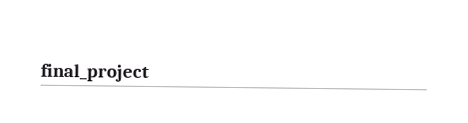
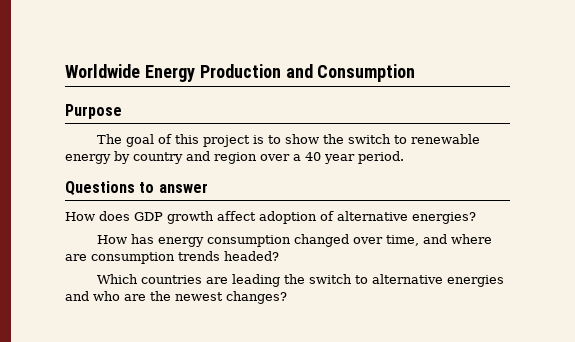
[40,63,149,82] final_project -> [65,64,416,82] [65,104,122,119] [97,134,481,147] [65,151,404,164] [65,181,208,195] [65,211,476,224] [97,234,493,247] [65,251,279,264] [97,274,505,287] [65,291,287,304] Worldwide Energy Production and Consumption // Purpose // The goal of this project is to show the switch to renewable energy by country and region over a 40 year period. // Questions to answer // How does GDP growth affect adoption of alternative energies? // How has energy consumption changed over time, and where are consumption trends headed? // Which countries are leading the switch to alternative energies and who are the newest changes?

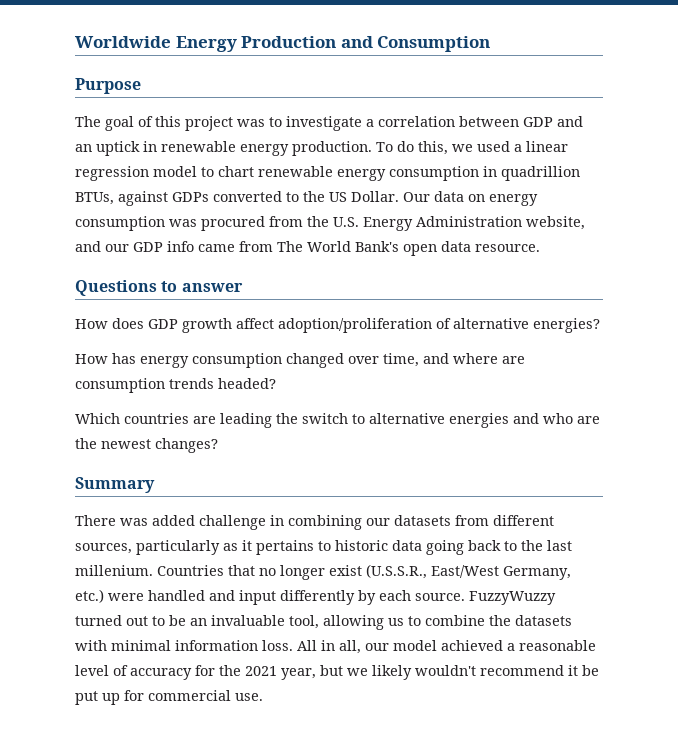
[253,134,481,144] [65,151,404,164] is to show the switch to renewable energy by country and region over a 40 year period. -> [237,116,583,131] [75,141,568,156] [75,166,580,181] [75,191,538,206] [75,216,585,231] [75,241,540,256] was to investigate a correlation between GDP and an uptick in renewable energy production. To do this, we used a linear regression model to chart renewable energy consumption in quadrillion BTUs, against GDPs converted to the US Dollar. Our data on energy consumption was procured from the U.S. Energy Administration website, and our GDP info came from The World Bank's open data resource.
[259,211,317,224] adoption -> [278,318,432,333] adoption/proliferation
(287, 297) none -> [75,477,155,493] [75,515,554,530] [75,540,572,555] [75,564,571,580] [75,589,556,605] [75,615,572,630] [75,640,596,654] [75,665,599,680] [75,690,263,705] // Summary // There was added challenge in combining our datasets from different sources, particularly as it pertains to historic data going back to the last millenium. Countries that no longer exist (U.S.S.R., East/West Germany, etc.) were handled and input differently by each source. FuzzyWuzzy turned out to be an invaluable tool, allowing us to combine the datasets with minimal information loss. All in all, our model achieved a reasonable level of accuracy for the 2021 year, but we likely wouldn't recommend it be put up for commercial use.

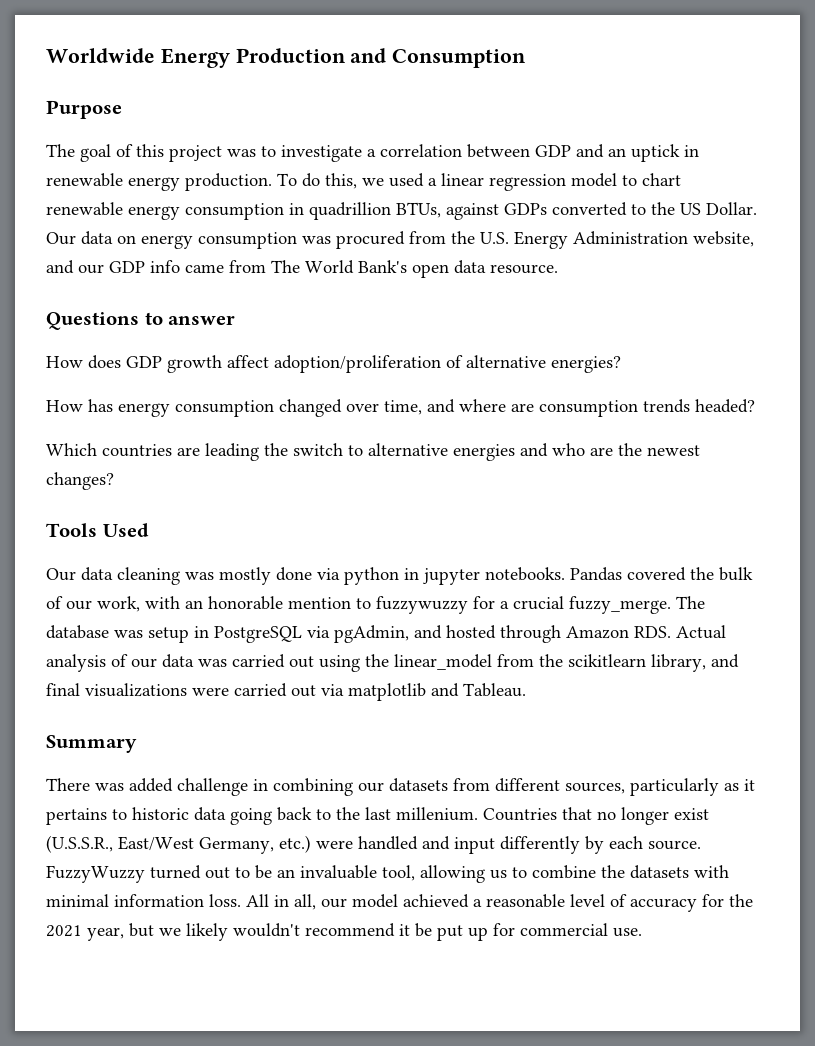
(218, 445) none -> [46,523,149,537] [46,567,753,585] [46,596,705,614] [46,625,726,643] [46,654,739,672] [46,683,526,701] // Tools Used // Our data cleaning was mostly done via python in jupyter notebooks. Pandas covered the bulk of our work, with an honorable mention to fuzzywuzzy for a crucial fuzzy_merge. The database was setup in PostgreSQL via pgAdmin, and hosted through Amazon RDS. Actual analysis of our data was carried out using the linear_model from the scikitlearn library, and final visualizations were carried out via matplotlib and Tableau.

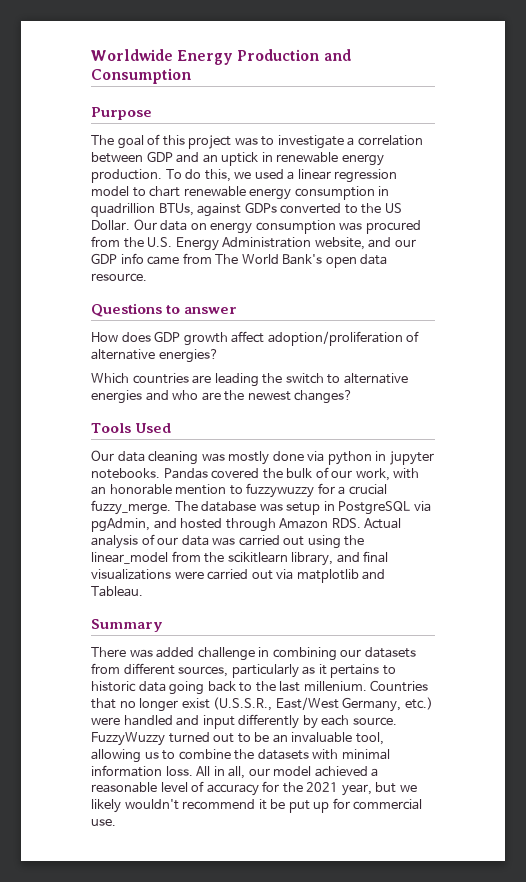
[46,399,755,417] // How has energy consumption changed over time, and where are consumption trends headed? -> (219, 356) none

